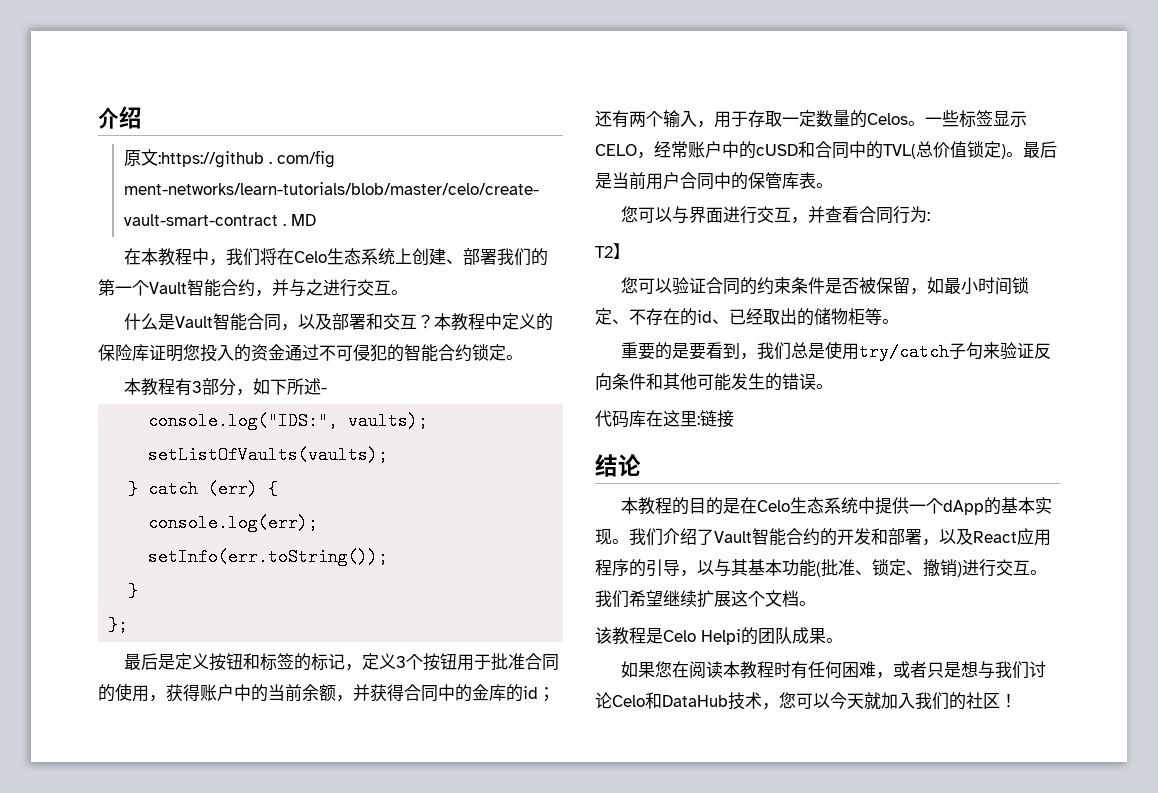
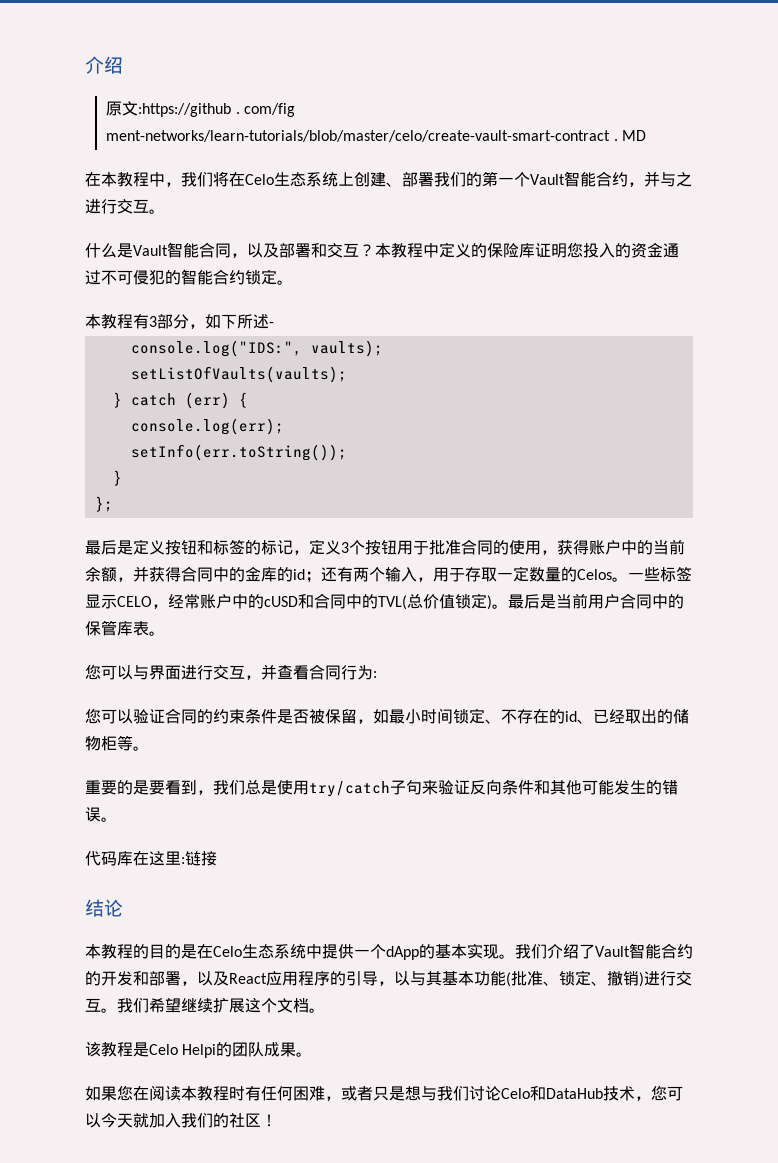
[595,243,630,259] // T2】 -> (377, 674) none

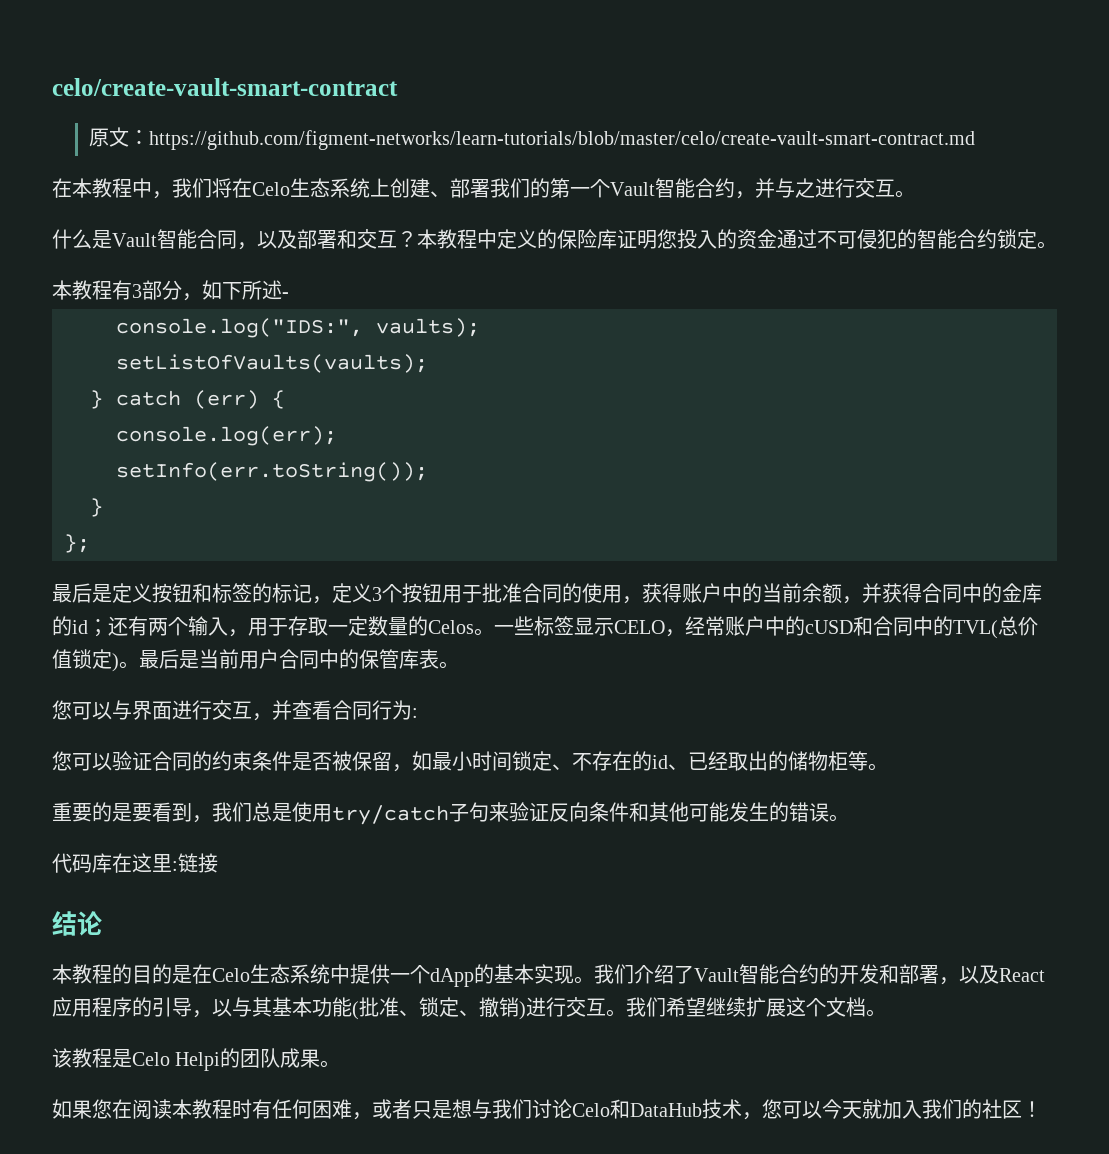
[85,56,123,74] 介绍 -> [52,78,398,96] celo/create-vault-smart-contract
[138,103,295,117] [106,130,646,142] :https://github . com/fig ment-networks/learn-tutorials/blob/master/celo/create-vault-smart-contract . MD -> [128,130,975,150] ：https://github.com/figment-networks/learn-tutorials/blob/master/celo/create-vault-smart-contract.md

